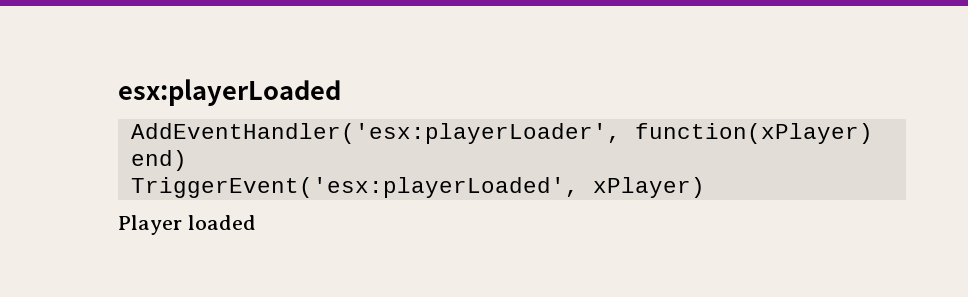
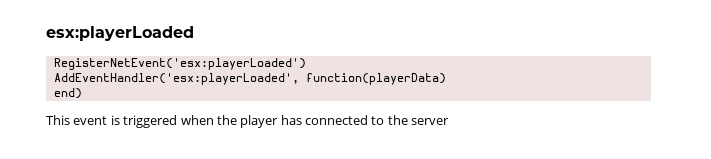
[130,123,873,144] [130,150,187,171] [130,177,705,198] [118,215,256,235] AddEventHandler('esx:playerLoader', function(xPlayer) end) // TriggerEvent('esx:playerLoaded', xPlayer) // Player loaded -> [53,58,306,70] [53,73,446,85] [53,88,82,99] [46,115,450,128] RegisterNetEvent('esx:playerLoaded') // AddEventHandler('esx:playerLoaded', function(playerData) // end) // This event is triggered when the player has connected to the server

